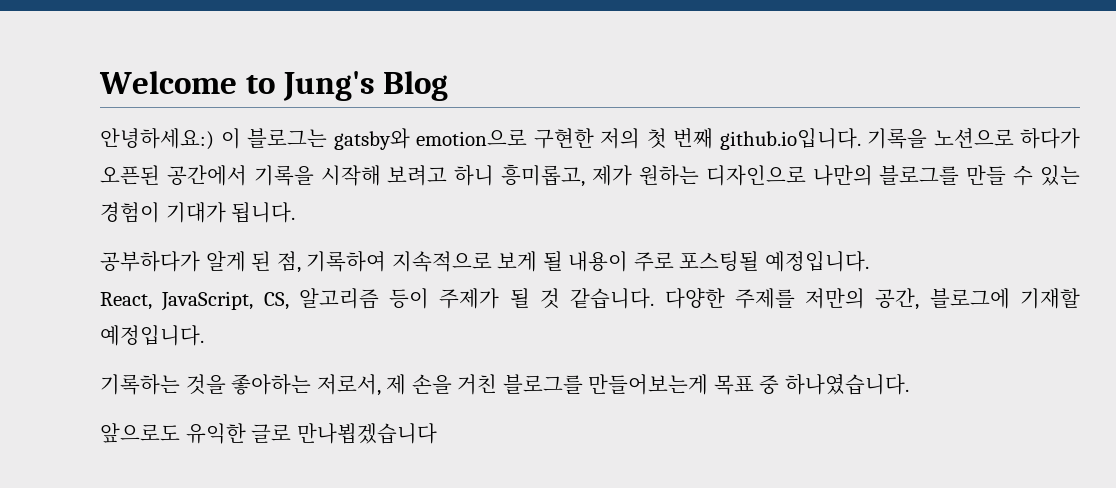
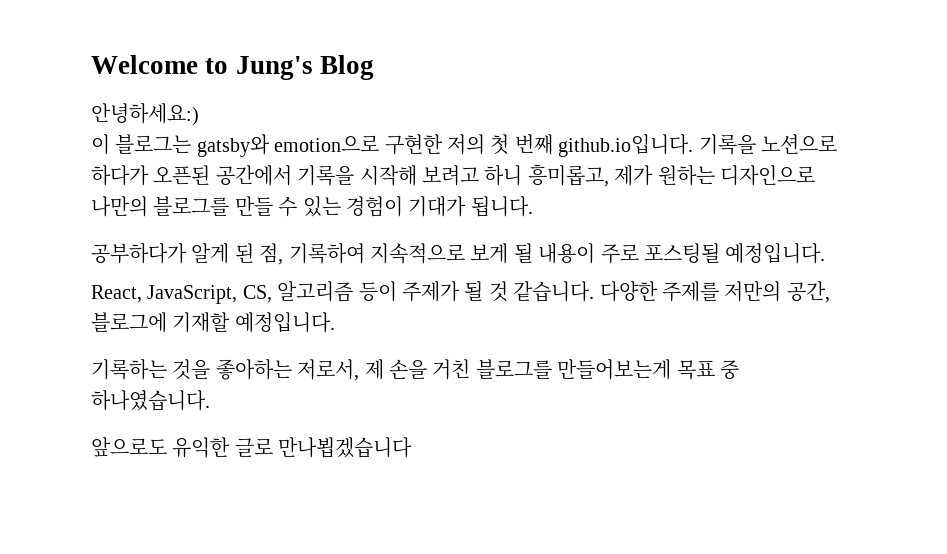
(214, 139) none -> (199, 114) //

